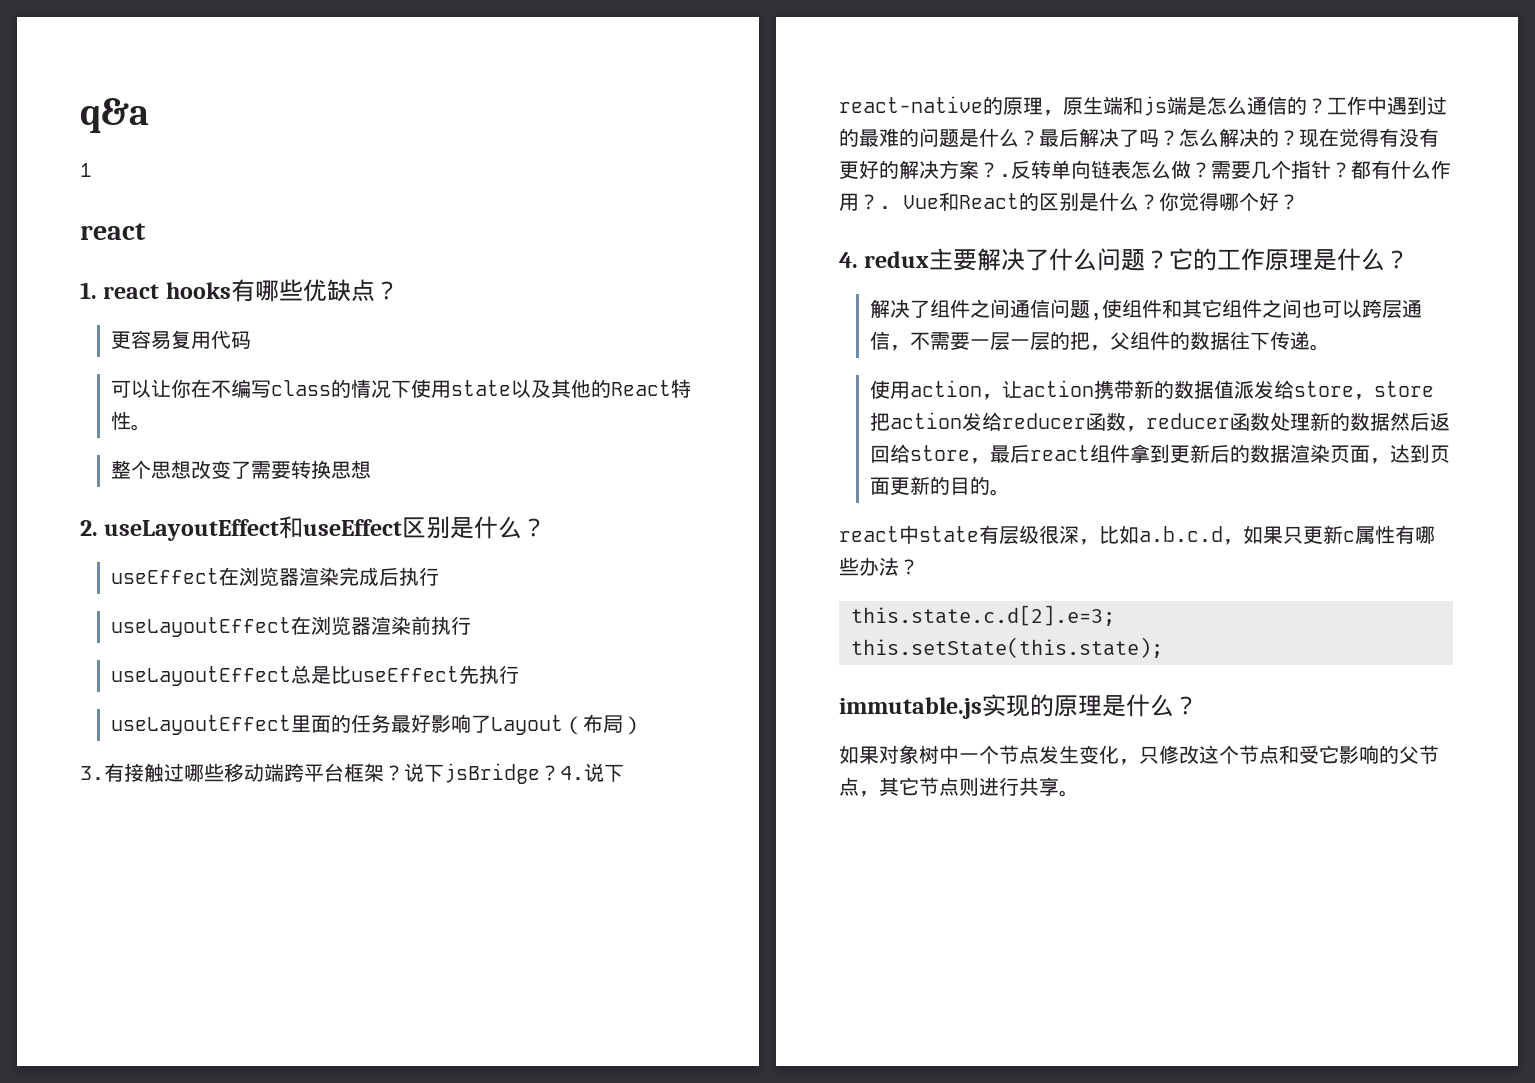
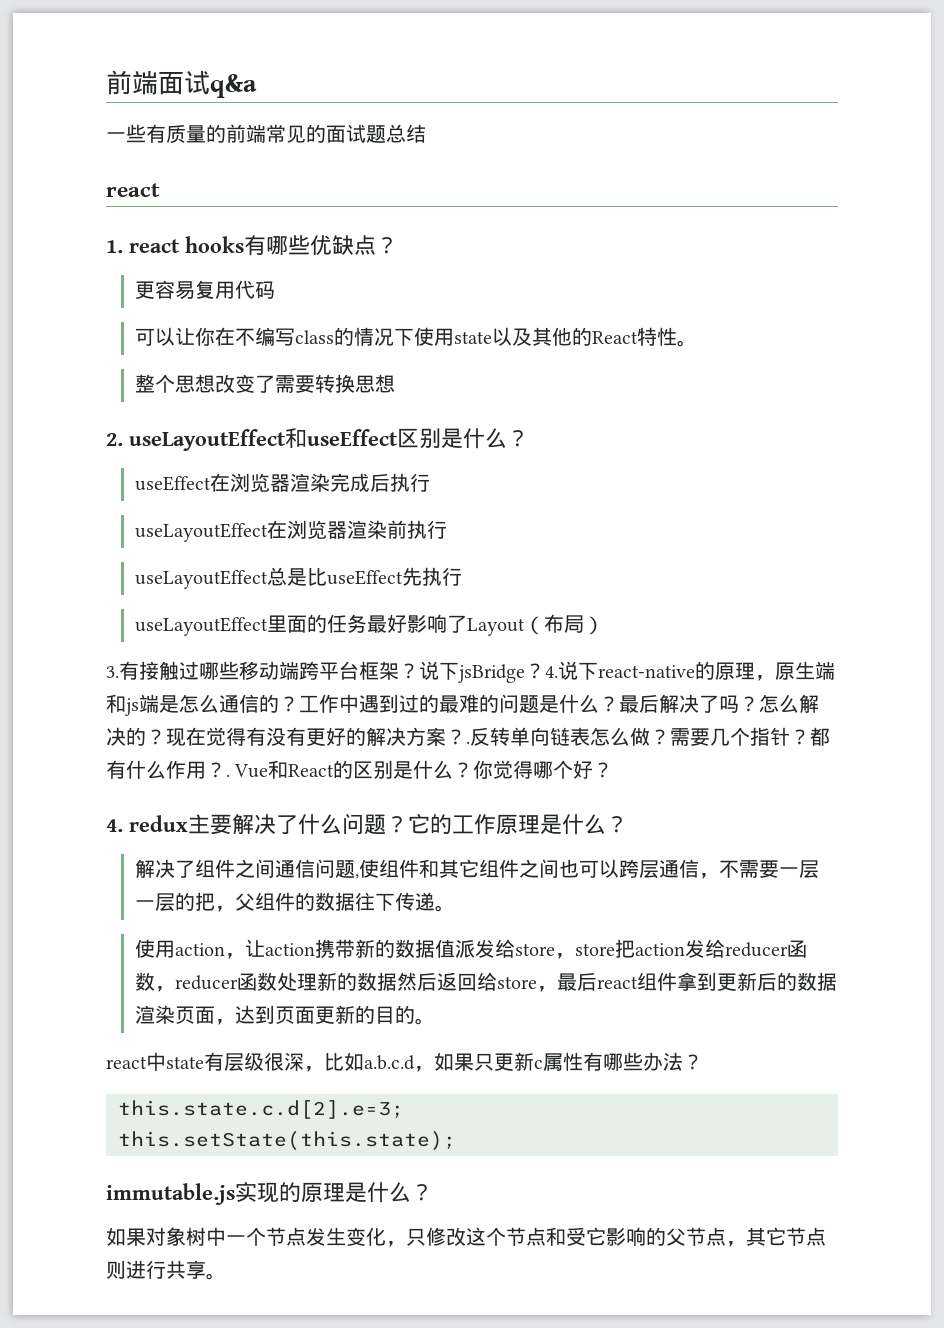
(80, 115) none -> [106,70,210,95] 前端面试
[80,163,92,177] 1 -> [106,124,426,143] 一些有质量的前端常见的面试题总结

